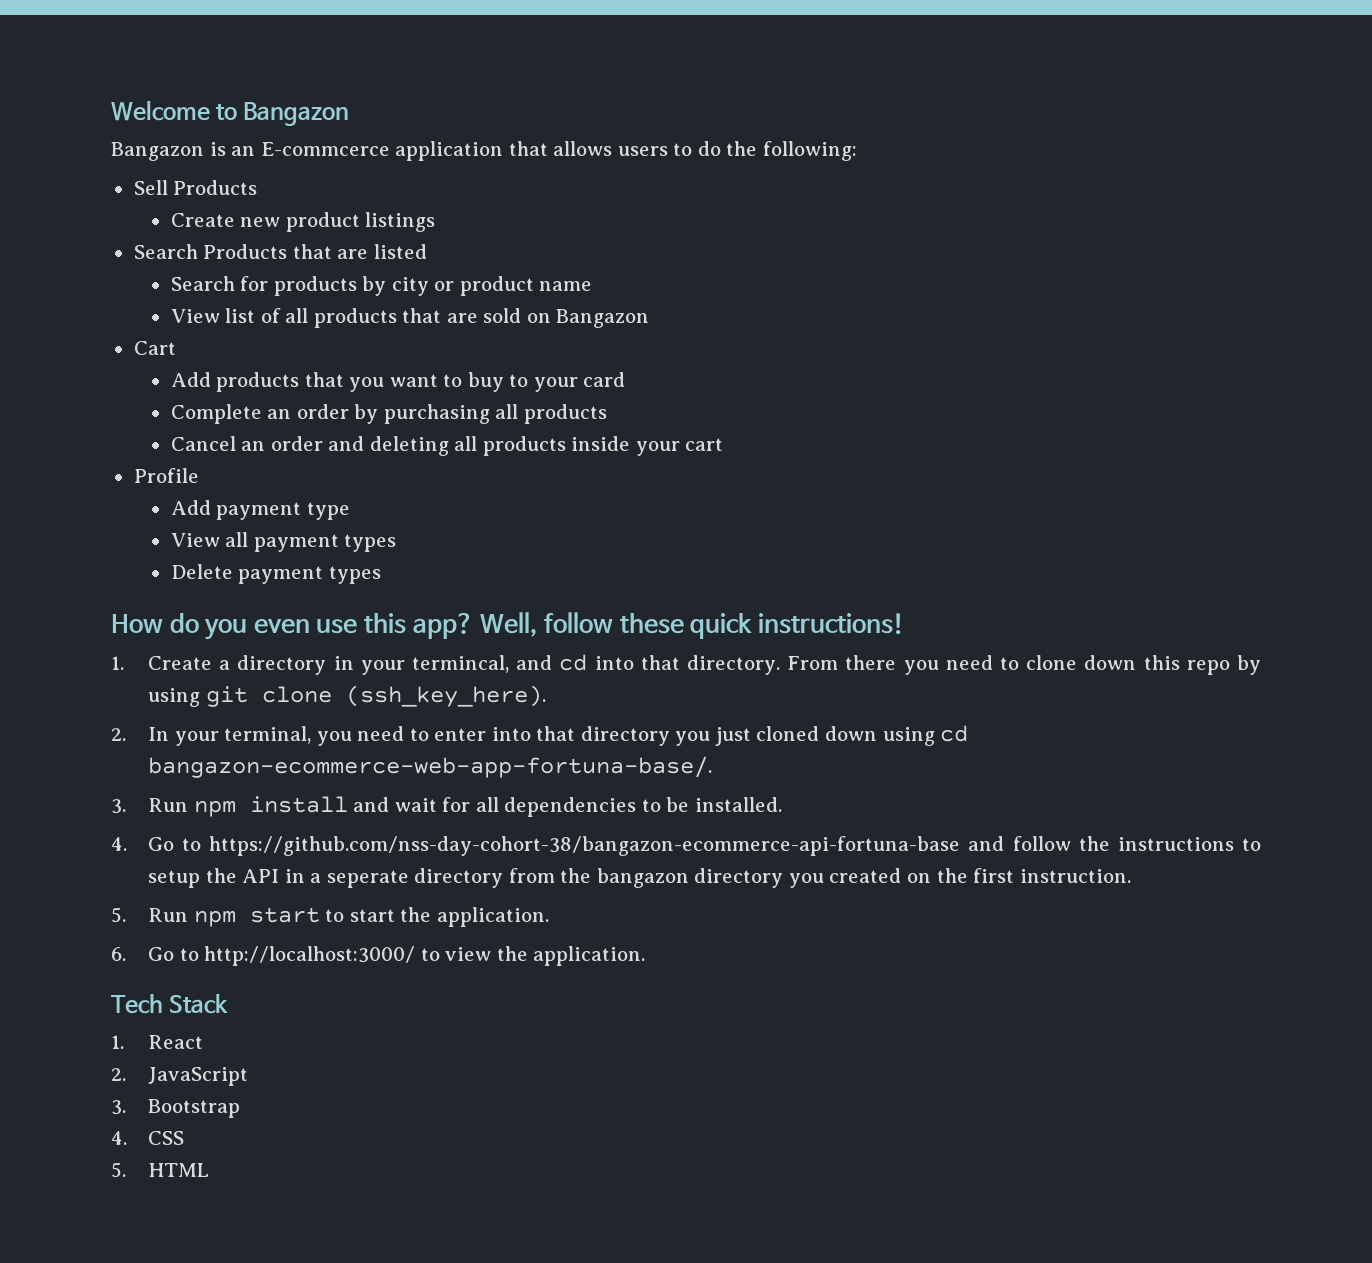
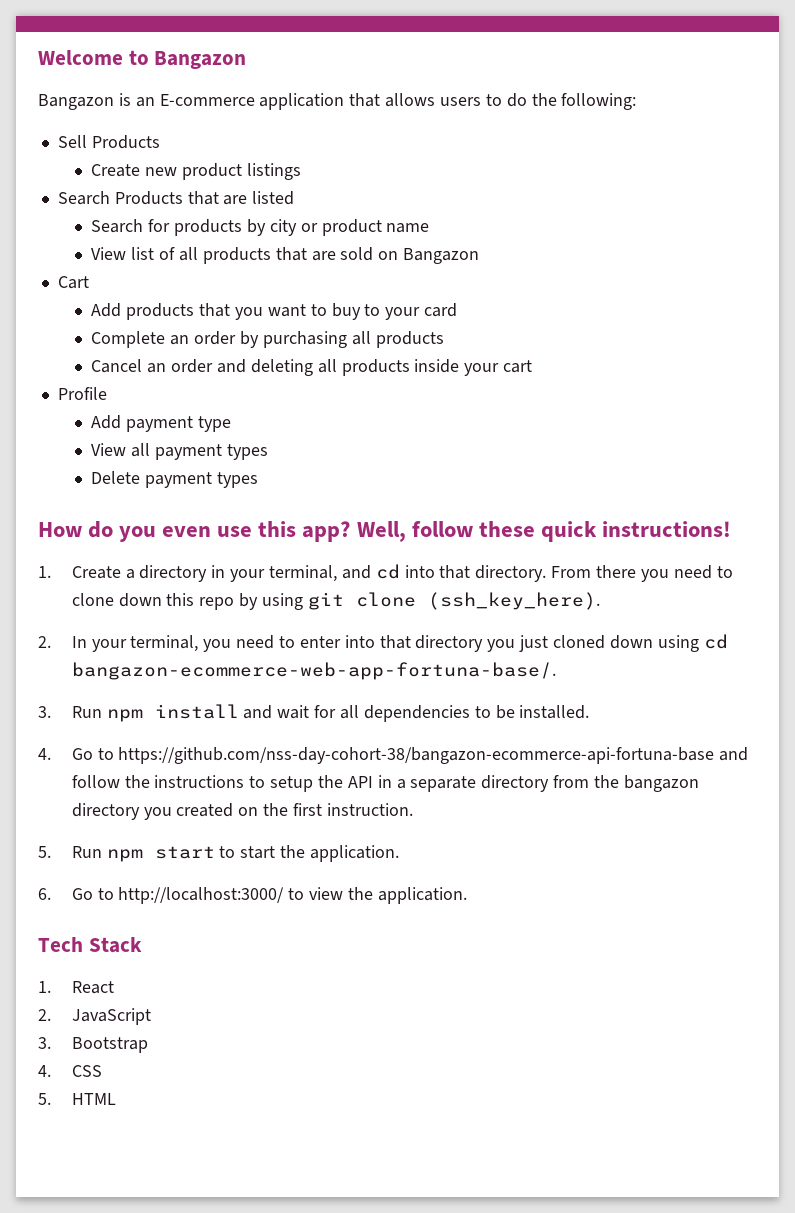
[260,142,390,156] E-commcerce -> [159,94,255,106] E-commerce
[412,655,510,673] termincal, -> [268,565,337,582] terminal,
[326,870,409,888] seperate -> [410,776,477,792] separate

